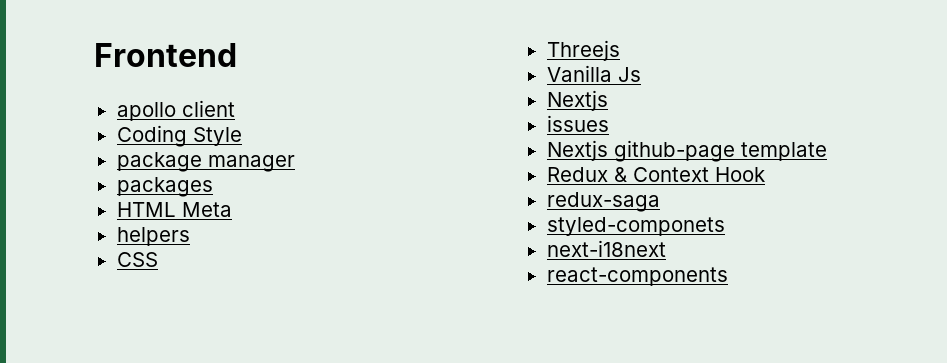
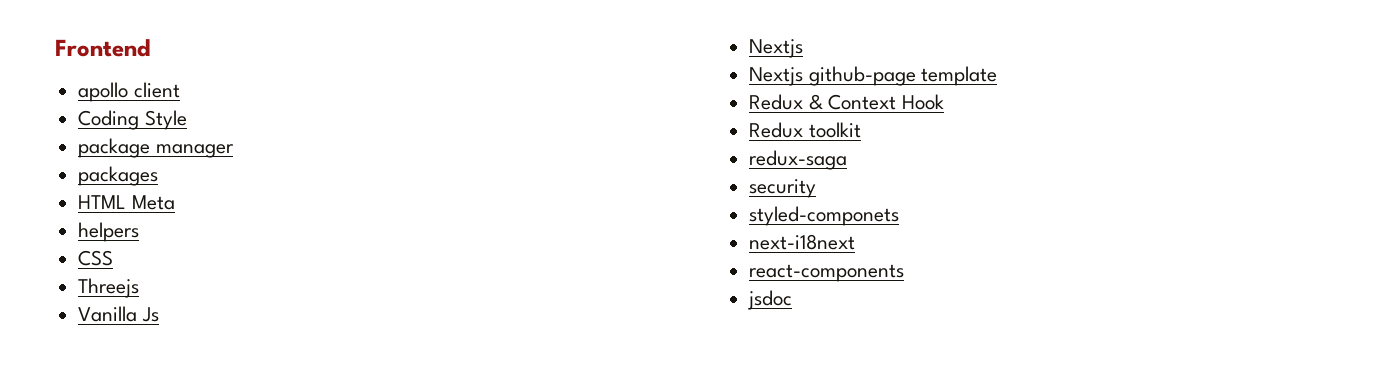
[546,115,609,132] // issues -> (804, 48) none
(765, 174) none -> [749,122,861,138] // Redux toolkit
(660, 202) none -> [749,179,817,198] // security
(728, 276) none -> [747,290,793,310] // jsdoc

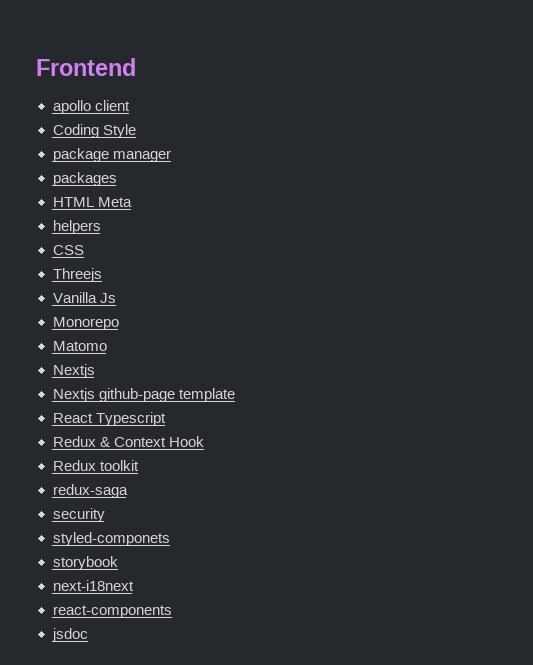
(159, 314) none -> [52,317,119,330] [52,341,107,351] // Monorepo // Matomo
(998, 76) none -> [52,412,166,426] // React Typescript
(900, 216) none -> [52,556,118,570] // storybook

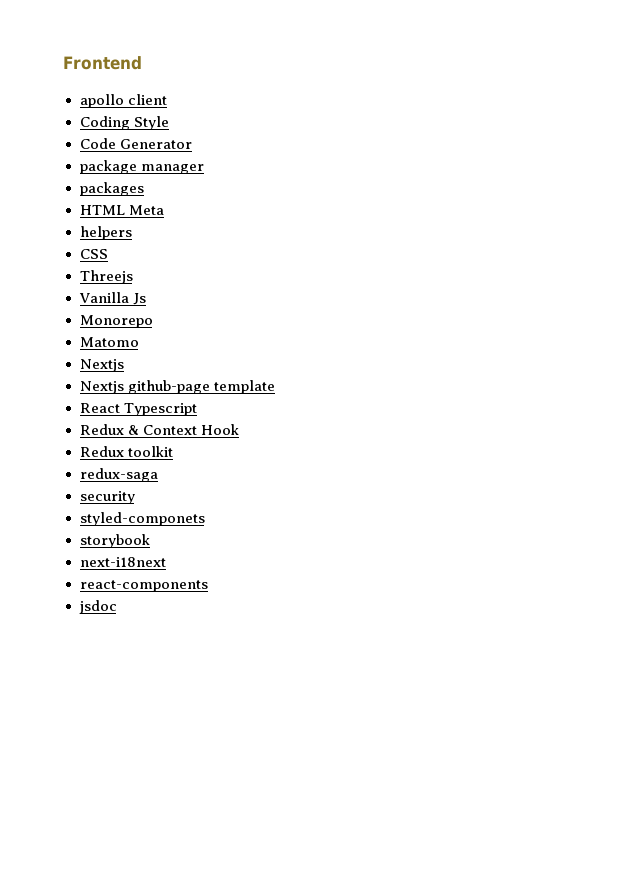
(136, 131) none -> [79,138,192,149] // Code Generator

